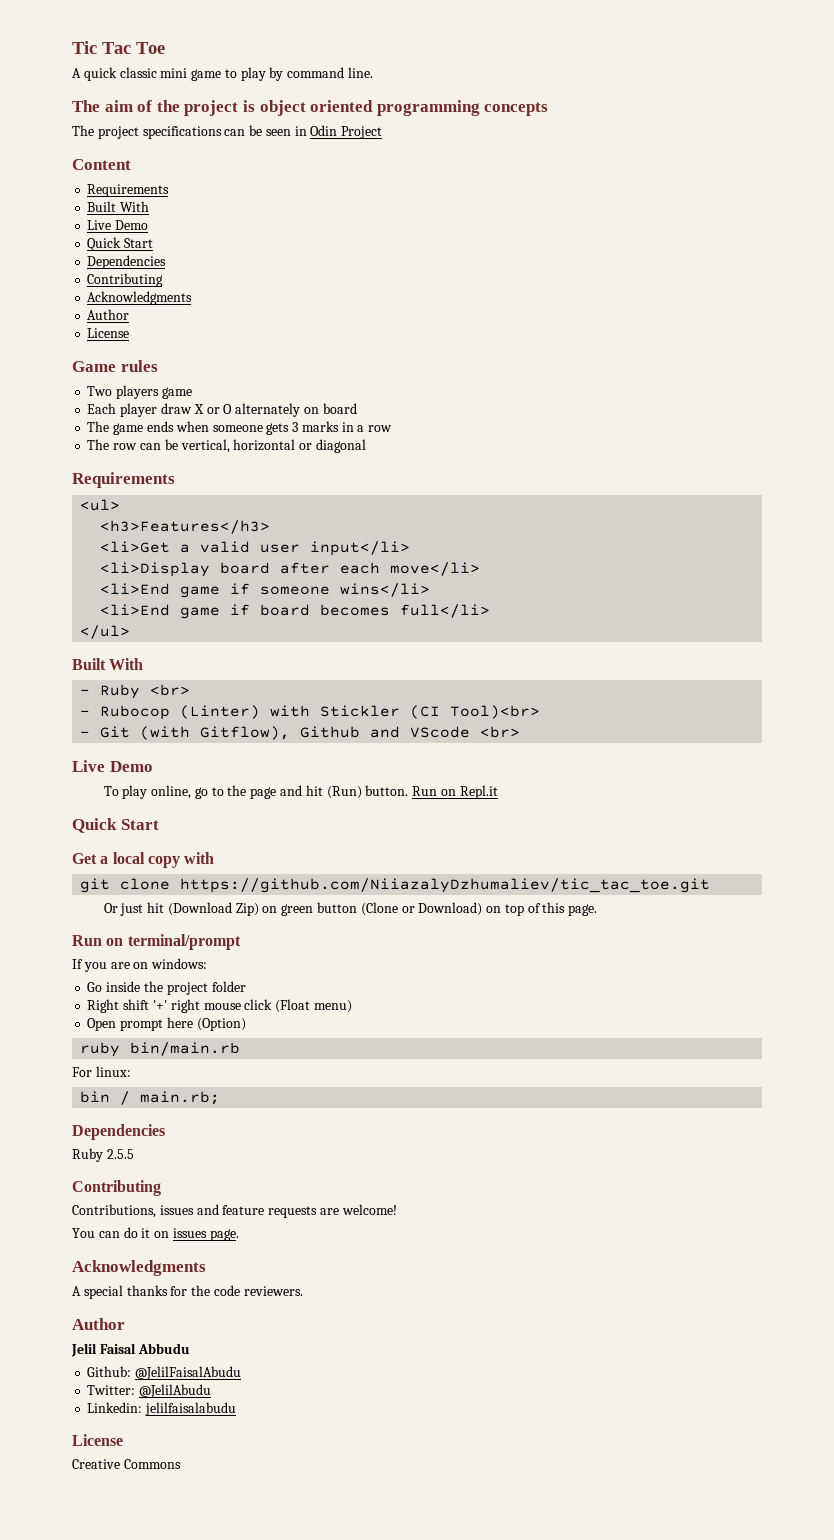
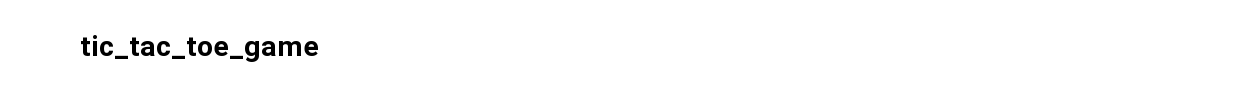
[72,41,165,54] [72,67,374,81] [72,100,549,116] [72,125,383,139] [72,159,131,170] [87,184,170,197] [87,201,150,212] [87,220,149,230] [87,237,154,251] [87,255,167,269] [87,273,164,287] [87,291,193,305] [87,309,130,320] [87,328,130,338] [72,360,158,372] [87,385,192,399] [87,403,357,417] [87,421,393,435] [87,439,366,453] [72,472,175,488] [80,499,121,511] [100,520,271,534] [100,541,411,556] [100,562,481,577] [100,583,431,598] [100,604,491,619] [80,625,131,639] [72,658,144,670] [80,684,191,699] [80,705,541,720] [80,726,521,740] [72,760,153,772] [103,785,498,799] [72,818,159,833] [72,852,215,868] [80,878,711,893] [103,902,598,916] [72,934,241,950] [72,958,208,972] [87,981,246,995] [87,999,352,1013] [87,1017,246,1031] [80,1042,241,1057] [72,1066,131,1077] [80,1091,221,1105] [72,1124,165,1140] [72,1148,134,1162] [72,1180,161,1196] [72,1204,397,1218] [72,1227,239,1241] [72,1260,206,1276] [72,1285,303,1299] [72,1318,125,1330] [71,1343,190,1357] [87,1366,242,1380] [87,1384,212,1398] [87,1402,237,1416] [72,1434,123,1446] [72,1459,181,1469] Tic Tac Toe // A quick classic mini game to play by command line. // The aim of the project is object oriented programming concepts // The project specifications can be seen in Odin Project // Content // Requirements // Built With // Live Demo // Quick Start // Dependencies // Contributing // Acknowledgments // Author // License // Game rules // Two players game // Each player draw X or O alternately on board // The game ends when someone gets 3 marks in a row // The row can be vertical, horizontal or diagonal // Requirements // <ul> // <h3>Features</h3> // <li>Get a valid user input</li> // <li>Display board after each move</li> // <li>End game if someone wins</li> // <li>End game if board becomes full</li> // </ul> // Built With // - Ruby <br> // - Rubocop (Linter) with Stickler (CI Tool)<br> // - Git (with Gitflow), Github and VScode <br> // Live Demo // To play online, go to the page and hit (Run) button. Run on Repl.it // Quick Start // Get a local copy with // git clone https://github.com/NiiazalyDzhumaliev/tic_tac_toe.git // Or just hit (Download Zip) on green button (Clone or Download) on top of this page. // Run on terminal/prompt // If you are on windows: // Go inside the project folder // Right shift '+' right mouse click (Float menu) // Open prompt here (Option) // ruby bin/main.rb // For linux: // bin / main.rb; // Dependencies // Ruby 2.5.5 // Contributing // Contributions, issues and feature requests are welcome! // You can do it on issues page. // Acknowledgments // A special thanks for the code reviewers. // Author // Jelil Faisal Abbudu // Github: @JelilFaisalAbudu // Twitter: @JelilAbudu // Linkedin: jelilfaisalabudu // License // Creative Commons -> [80,35,319,62] tic_tac_toe_game

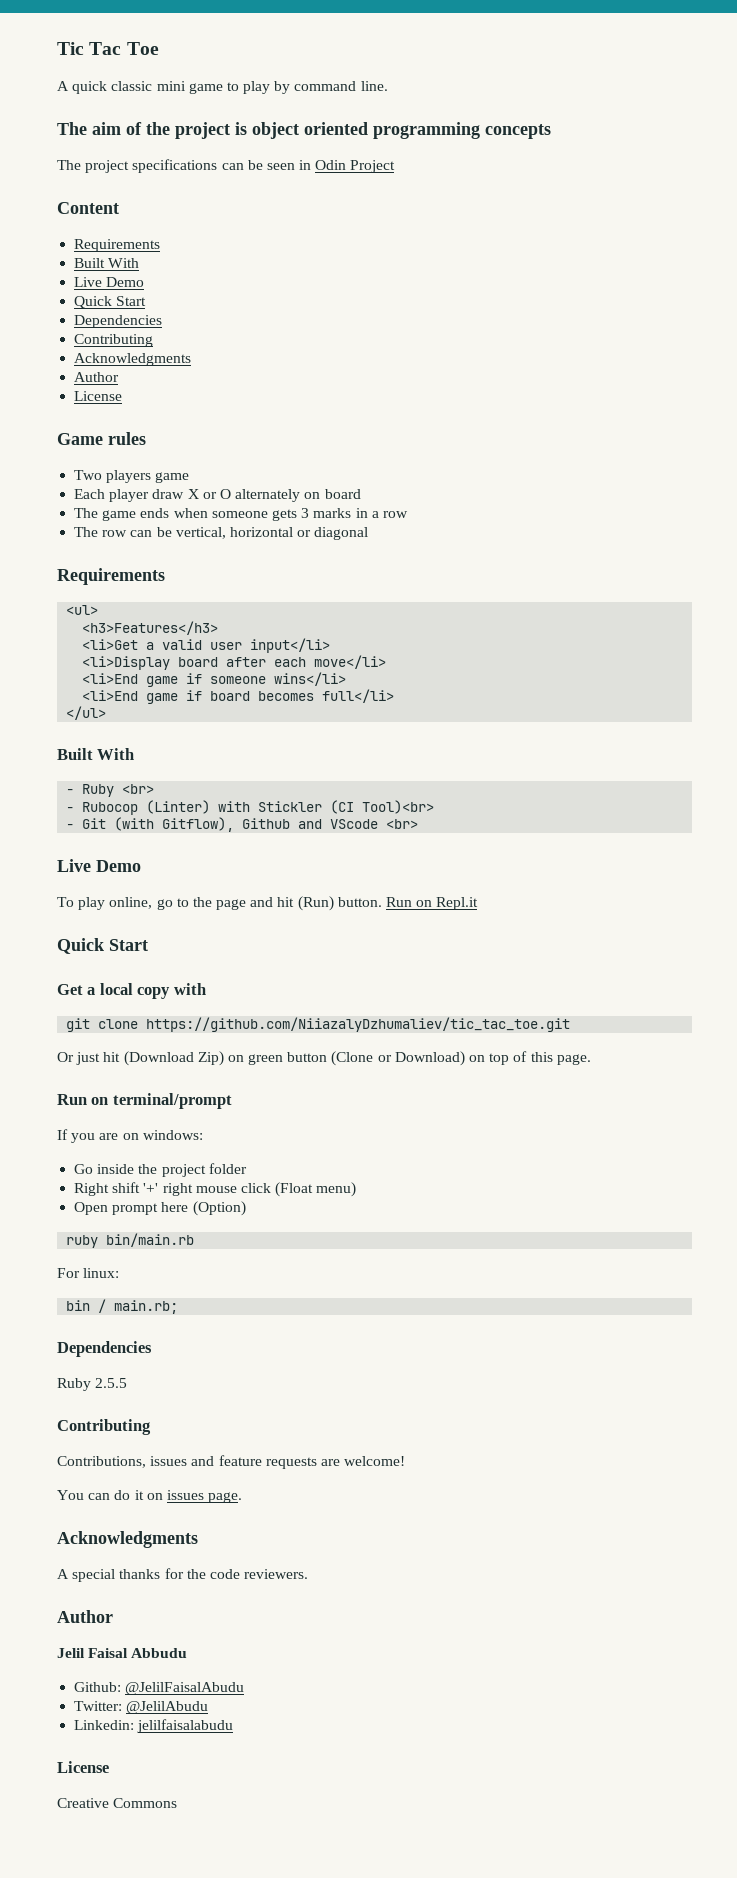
[80,35,319,62] tic_tac_toe_game -> [57,42,159,55] [57,81,388,94] [57,122,551,139] [57,159,396,173] [57,202,119,214] [74,239,161,252] [74,258,140,268] [74,277,145,287] [74,296,147,309] [74,315,163,328] [74,334,154,347] [74,353,192,366] [74,372,120,382] [74,391,123,401] [57,432,146,445] [74,470,190,483] [74,489,361,502] [74,508,408,521] [74,527,369,540] [57,568,165,585] [66,605,99,615] [82,621,219,635] [82,638,331,653] [82,655,387,670] [82,672,347,687] [82,689,395,704] [66,706,107,720] [57,748,135,760] [66,784,155,797] [66,800,435,815] [66,817,419,832] [57,859,141,872] [57,896,479,911] [57,938,148,954] [57,983,206,999] [66,1017,571,1032] [57,1051,591,1066] [57,1093,232,1109] [57,1129,203,1143] [74,1163,247,1177] [74,1182,357,1197] [74,1201,246,1216] [66,1233,195,1248] [57,1268,120,1278] [66,1299,179,1314] [57,1341,152,1357] [57,1378,128,1391] [57,1419,151,1435] [57,1455,406,1469] [57,1490,243,1503] [57,1531,198,1548] [57,1568,309,1582] [57,1610,113,1623] [57,1648,188,1658] [74,1682,245,1695] [74,1701,209,1714] [74,1719,234,1733] [57,1761,109,1773] [57,1798,178,1808] Tic Tac Toe // A quick classic mini game to play by command line. // The aim of the project is object oriented programming concepts // The project specifications can be seen in Odin Project // Content // Requirements // Built With // Live Demo // Quick Start // Dependencies // Contributing // Acknowledgments // Author // License // Game rules // Two players game // Each player draw X or O alternately on board // The game ends when someone gets 3 marks in a row // The row can be vertical, horizontal or diagonal // Requirements // <ul> // <h3>Features</h3> // <li>Get a valid user input</li> // <li>Display board after each move</li> // <li>End game if someone wins</li> // <li>End game if board becomes full</li> // </ul> // Built With // - Ruby <br> // - Rubocop (Linter) with Stickler (CI Tool)<br> // - Git (with Gitflow), Github and VScode <br> // Live Demo // To play online, go to the page and hit (Run) button. Run on Repl.it // Quick Start // Get a local copy with // git clone https://github.com/NiiazalyDzhumaliev/tic_tac_toe.git // Or just hit (Download Zip) on green button (Clone or Download) on top of this page. // Run on terminal/prompt // If you are on windows: // Go inside the project folder // Right shift '+' right mouse click (Float menu) // Open prompt here (Option) // ruby bin/main.rb // For linux: // bin / main.rb; // Dependencies // Ruby 2.5.5 // Contributing // Contributions, issues and feature requests are welcome! // You can do it on issues page. // Acknowledgments // A special thanks for the code reviewers. // Author // Jelil Faisal Abbudu // Github: @JelilFaisalAbudu // Twitter: @JelilAbudu // Linkedin: jelilfaisalabudu // License // Creative Commons

